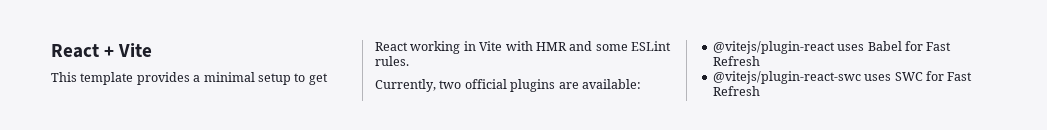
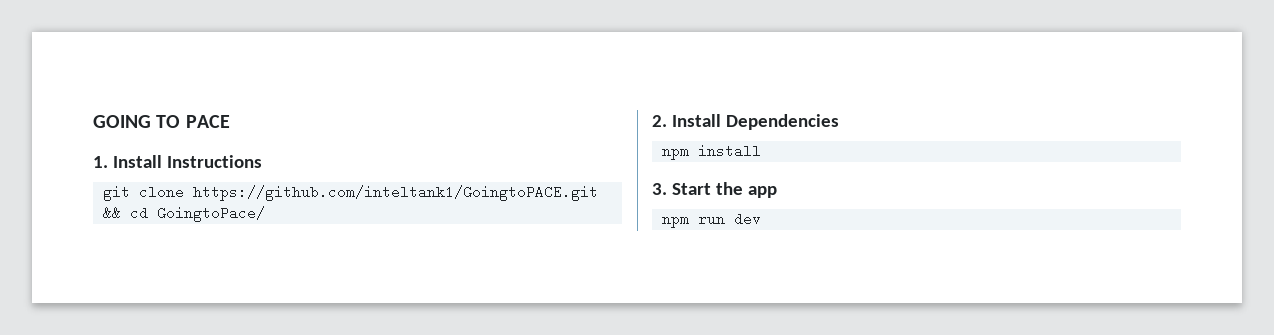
[51,43,153,58] [51,72,328,85] [375,41,671,54] [375,56,409,66] [375,79,641,92] [712,41,952,54] [712,56,760,66] [712,71,973,84] [712,86,760,96] React + Vite // This template provides a minimal setup to get React working in Vite with HMR and some ESLint rules. // Currently, two official plugins are available: // @vitejs/plugin-react uses Babel for Fast Refresh // @vitejs/plugin-react-swc uses SWC for Fast Refresh -> [93,115,230,128] [93,155,262,168] [102,185,598,201] [102,206,265,222] [652,114,839,130] [661,144,761,160] [652,182,777,198] [661,212,761,228] GOING TO PACE // 1. Install Instructions // git clone https://github.com/inteltank1/GoingtoPACE.git && cd GoingtoPace/ // 2. Install Dependencies // npm install // 3. Start the app // npm run dev

